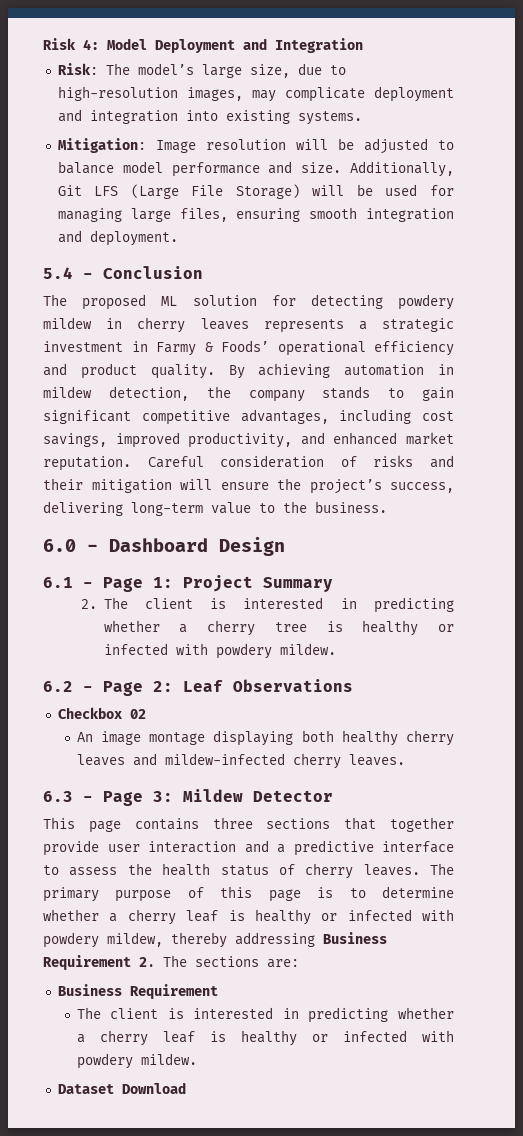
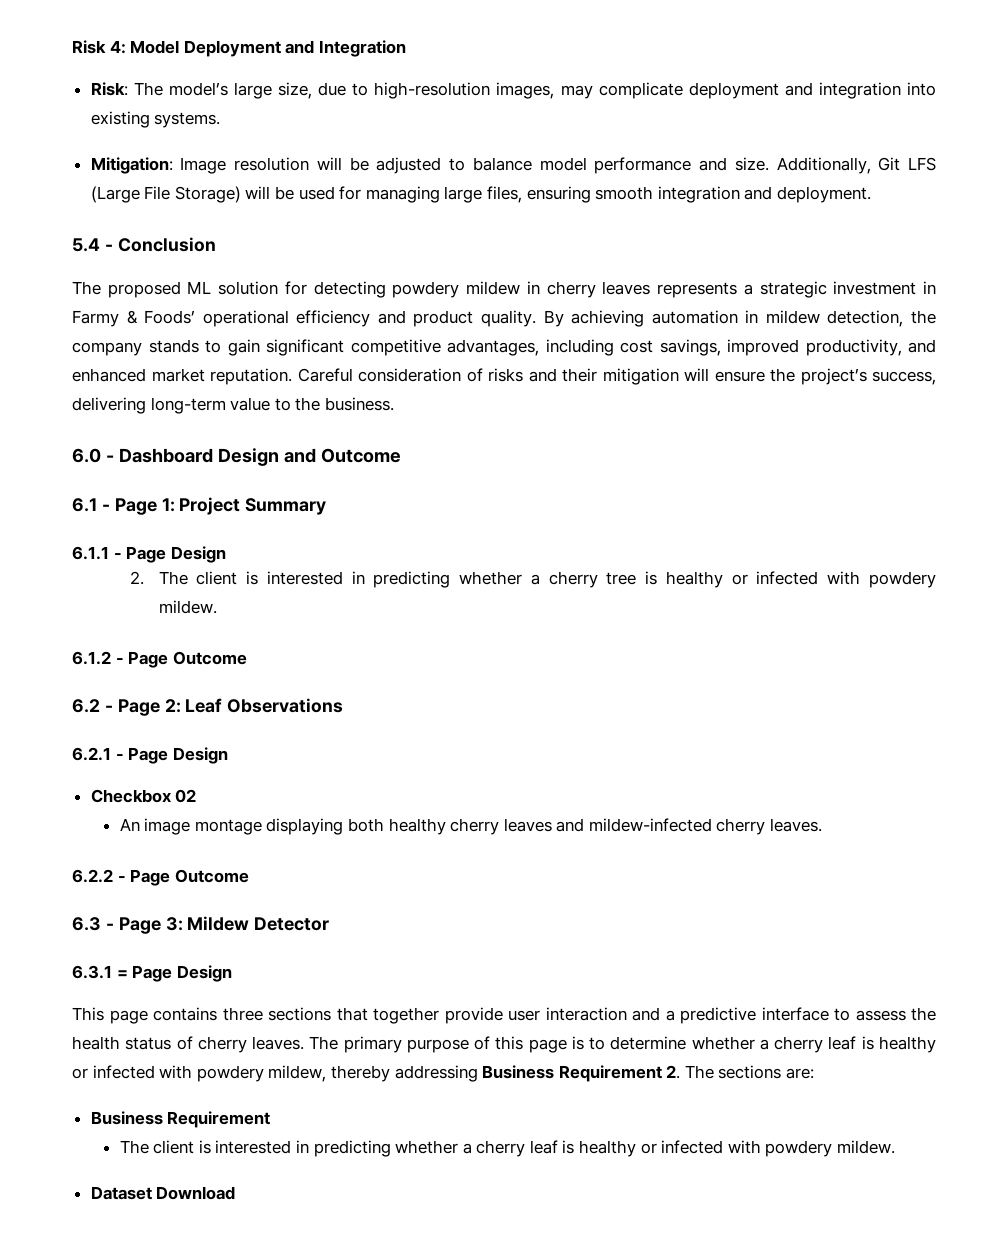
(285, 546) none -> [283,448,401,463] and Outcome
(333, 584) none -> [72,546,226,563] // 6.1.1 - Page Design
(336, 649) none -> [72,651,247,668] // 6.1.2 - Page Outcome
(353, 685) none -> [72,747,228,764] // 6.2.1 - Page Design
(405, 760) none -> [72,869,249,886] // 6.2.2 - Page Outcome
(333, 796) none -> [72,965,232,982] // 6.3.1 = Page Design

